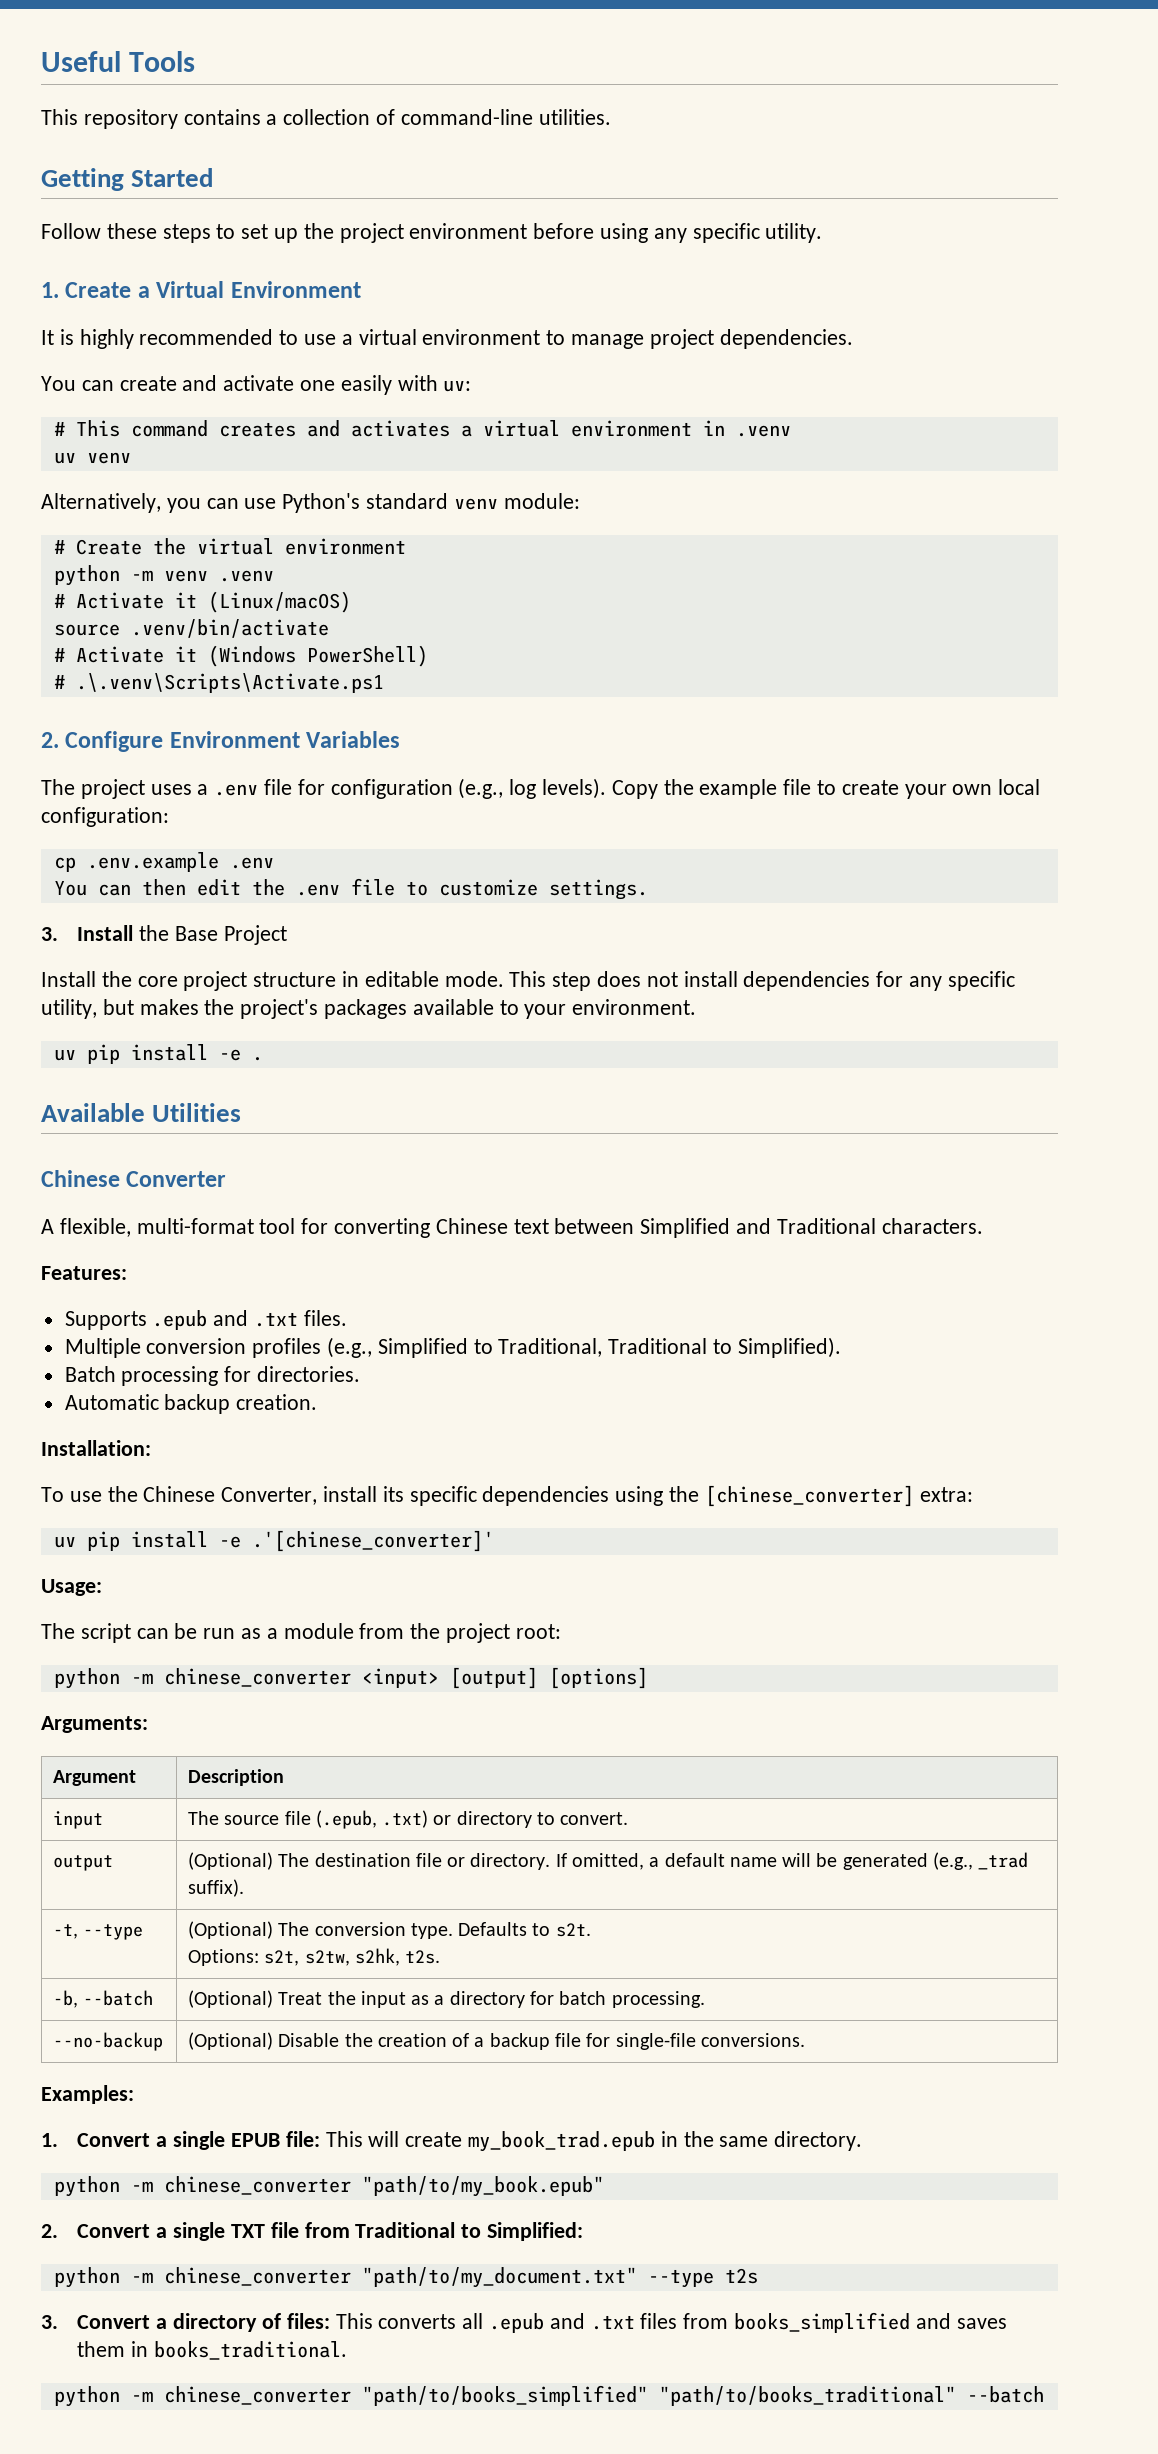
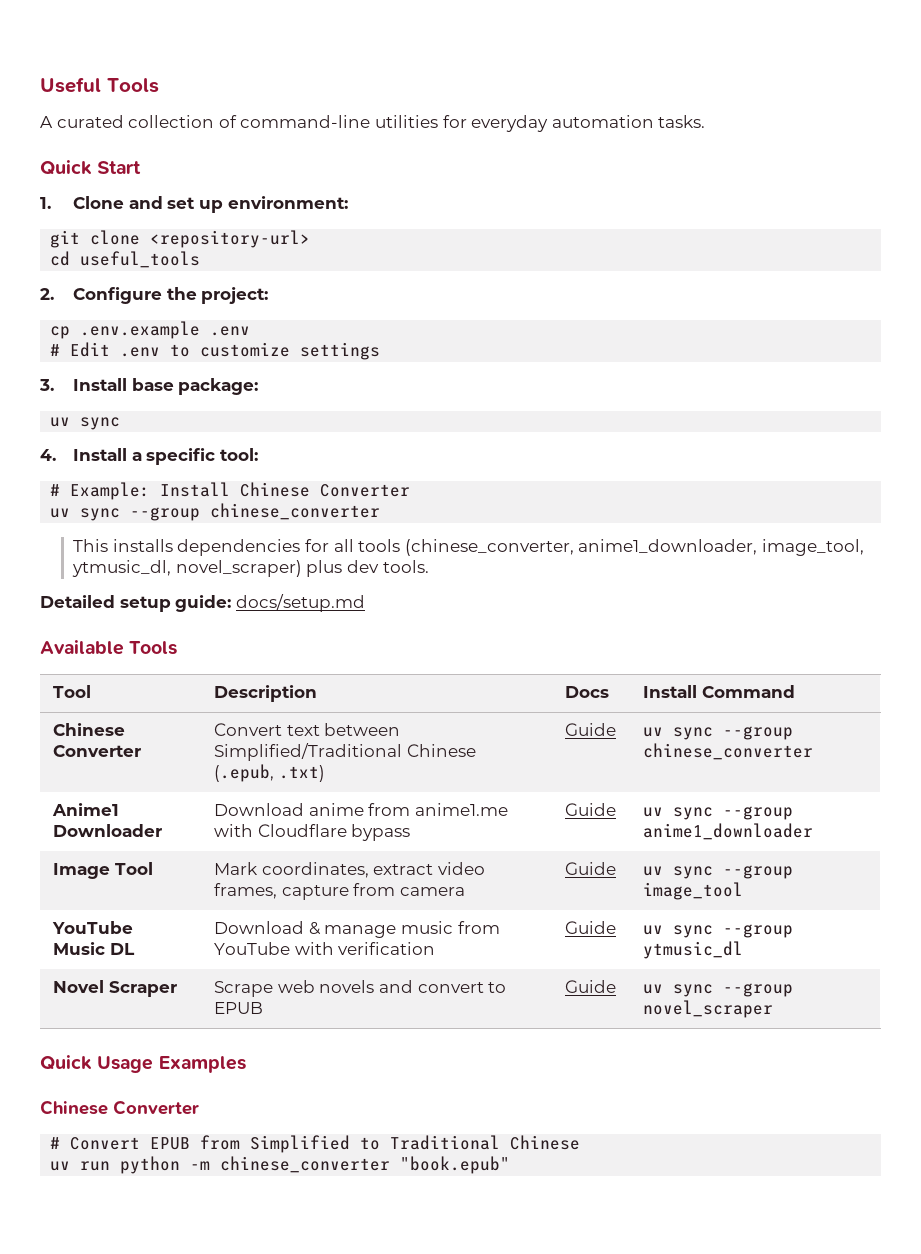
[41,109,611,129] [41,168,214,191] [41,223,823,243] [41,281,361,298] [41,329,853,349] [41,375,472,395] [53,420,791,437] [53,452,131,464] [41,493,580,513] [53,538,406,555] [53,565,274,586] [53,591,351,613] [53,619,329,638] [53,645,428,667] [53,673,384,693] [41,731,401,752] [41,778,1041,799] [41,807,169,827] [53,852,274,872] [53,878,395,896] This repository contains a collection of command-line utilities. // Getting Started // Follow these steps to set up the project environment before using any specific utility. // 1. Create a Virtual Environment // It is highly recommended to use a virtual environment to manage project dependencies. // You can create and activate one easily with uv: // # This command creates and activates a virtual environment in .venv // uv venv // Alternatively, you can use Python's standard venv module: // # Create the virtual environment // python -m venv .venv // # Activate it (Linux/macOS) // source .venv/bin/activate // # Activate it (Windows PowerShell) // # .\.venv\Scripts\Activate.ps1 // 2. Configure Environment Variables // The project uses a .env file for configuration (e.g., log levels). Copy the example file to create your own local configuration: // cp .env.example .env // You can then edit the .env file -> [40,115,706,132] [40,160,142,175] [40,196,348,213] [50,230,311,248] [50,251,201,268] [40,287,269,304] [50,321,251,339] [50,342,161,357] A curated collection of command-line utilities for everyday automation tasks. // Quick Start // 1. Clone and set up environment: // git clone <repository-url> // cd useful_tools // 2. Configure the project: // cp .env.example .env // # Edit .env
[548,879,648,900] settings. -> [300,342,381,360] settings
[139,925,287,945] [41,971,1015,991] [41,999,697,1019] [53,1044,263,1064] [41,1103,242,1122] [41,1170,227,1187] [41,1218,983,1238] [41,1266,127,1280] [64,1310,347,1330] [64,1337,841,1358] [64,1366,361,1386] [64,1394,318,1414] [41,1440,151,1456] [41,1485,973,1507] [53,1530,494,1552] [41,1579,102,1596] [41,1623,561,1643] [53,1667,648,1689] [41,1716,148,1733] [53,1770,137,1786] [188,1769,285,1786] [53,1811,104,1829] [188,1810,629,1829] [53,1855,114,1871] [188,1852,1029,1870] [188,1879,245,1897] [53,1924,144,1940] [188,1921,591,1939] [188,1948,441,1966] [53,1990,154,2008] [188,1990,705,2008] [53,2032,164,2051] [188,2032,805,2050] [41,2085,134,2104] [41,2131,863,2152] [53,2176,604,2197] [41,2222,583,2241] [53,2267,758,2288] [41,2312,1007,2333] [77,2341,348,2360] [53,2385,1044,2407] the Base Project // Install the core project structure in editable mode. This step does not install dependencies for any specific utility, but makes the project's packages available to your environment. // uv pip install -e . // Available Utilities // Chinese Converter // A flexible, multi-format tool for converting Chinese text between Simplified and Traditional characters. // Features: // Supports .epub and .txt files. // Multiple conversion profiles (e.g., Simplified to Traditional, Traditional to Simplified). // Batch processing for directories. // Automatic backup creation. // Installation: // To use the Chinese Converter, install its specific dependencies using the [chinese_converter] extra: // uv pip install -e .'[chinese_converter]' // Usage: // The script can be run as a module from the project root: // python -m chinese_converter <input> [output] [options] // Arguments: // Argument | Description // input | The source file (.epub, .txt) or directory to convert. // output | (Optional) The destination file or directory. If omitted, a default name will be generated (e.g., _trad suffix). // -t, --type | (Optional) The conversion type. Defaults to s2t. // Options: s2t, s2tw, s2hk, t2s. // -b, --batch | (Optional) Treat the input as a directory for batch processing. // --no-backup | (Optional) Disable the creation of a backup file for single-file conversions. // Examples: // 1. Convert a single EPUB file: This will create my_book_trad.epub in the same directory. // python -m chinese_converter "path/to/my_book.epub" // 2. Convert a single TXT file from Traditional to Simplified: // python -m chinese_converter "path/to/my_document.txt" --type t2s // 3. Convert a directory of files: This converts all .epub and .txt files from books_simplified and saves them in books_traditional. // python -m chinese_converter "path/to/books_simplified" "path/to/books_traditional" --batch -> [131,378,259,395] [50,417,121,430] [40,448,258,465] [50,482,411,500] [50,503,381,521] [73,539,864,556] [72,560,429,577] [40,594,365,612] [40,640,178,655] [53,685,92,698] [214,685,318,702] [565,686,610,698] [643,685,796,698] [53,723,126,736] [53,745,142,757] [214,723,401,736] [214,743,476,761] [214,764,325,782] [565,723,617,736] [643,726,794,740] [643,743,814,760] [52,803,120,816] [53,824,163,837] [214,803,508,816] [214,824,411,841] [565,803,617,816] [643,806,794,820] [643,823,814,840] [53,862,153,879] [214,862,485,878] [214,883,465,900] [565,862,617,875] [643,865,794,879] [643,882,744,900] [52,921,134,934] [53,942,135,955] [214,921,500,938] [214,942,436,955] [565,921,617,934] [643,924,794,938] [643,941,744,959] [53,980,177,997] [214,980,507,997] [214,1002,264,1014] [565,980,617,993] [643,983,794,997] [643,1000,774,1018] [40,1055,246,1073] [40,1100,199,1115] [50,1135,581,1153] [50,1156,511,1174] base package: // uv sync // 4. Install a specific tool: // # Example: Install Chinese Converter // uv sync --group chinese_converter // This installs dependencies for all tools (chinese_converter, anime1_downloader, image_tool, ytmusic_dl, novel_scraper) plus dev tools. // Detailed setup guide: docs/setup.md // Available Tools // Tool | Description | Docs | Install Command // Chinese Converter | Convert text between Simplified/Traditional Chinese (.epub, .txt) | Guide | uv sync --group chinese_converter // Anime1 Downloader | Download anime from anime1.me with Cloudflare bypass | Guide | uv sync --group anime1_downloader // Image Tool | Mark coordinates, extract video frames, capture from camera | Guide | uv sync --group image_tool // YouTube Music DL | Download & manage music from YouTube with verification | Guide | uv sync --group ytmusic_dl // Novel Scraper | Scrape web novels and convert to EPUB | Guide | uv sync --group novel_scraper // Quick Usage Examples // Chinese Converter // # Convert EPUB from Simplified to Traditional Chinese // uv run python -m chinese_converter "book.epub"

